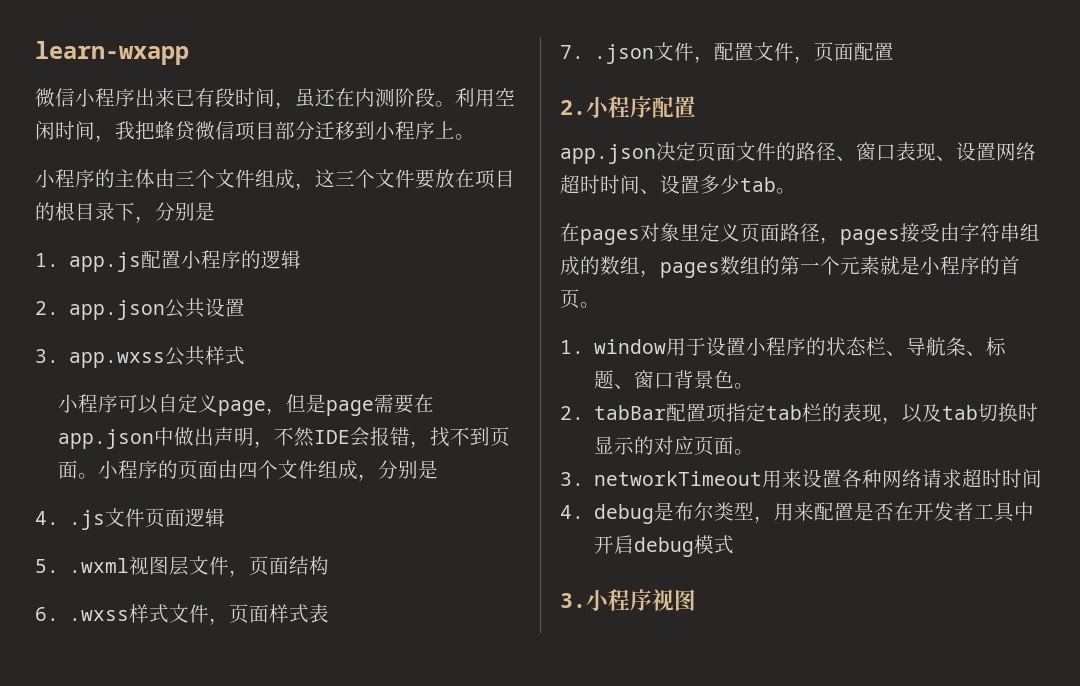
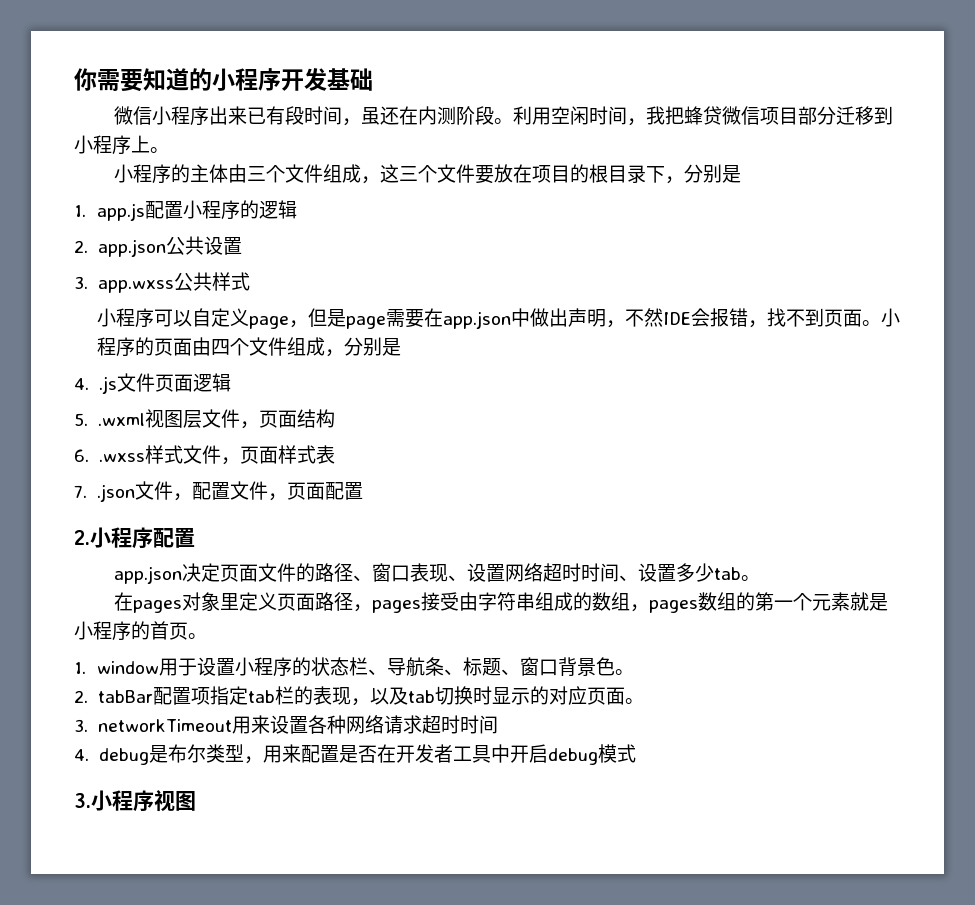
[35,41,189,65] learn-wxapp -> [74,68,373,92] 你需要知道的小程序开发基础

